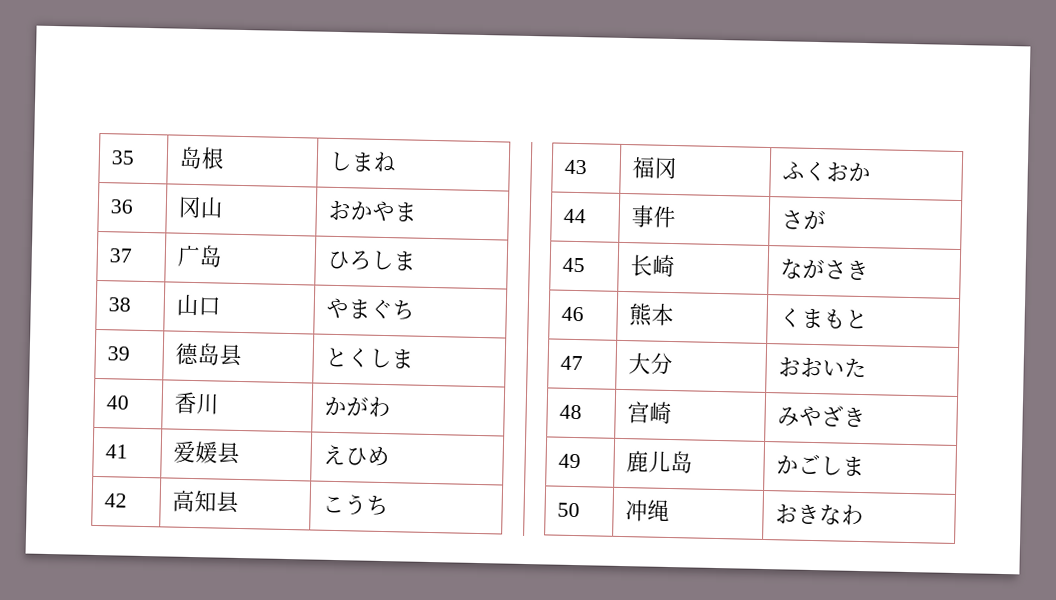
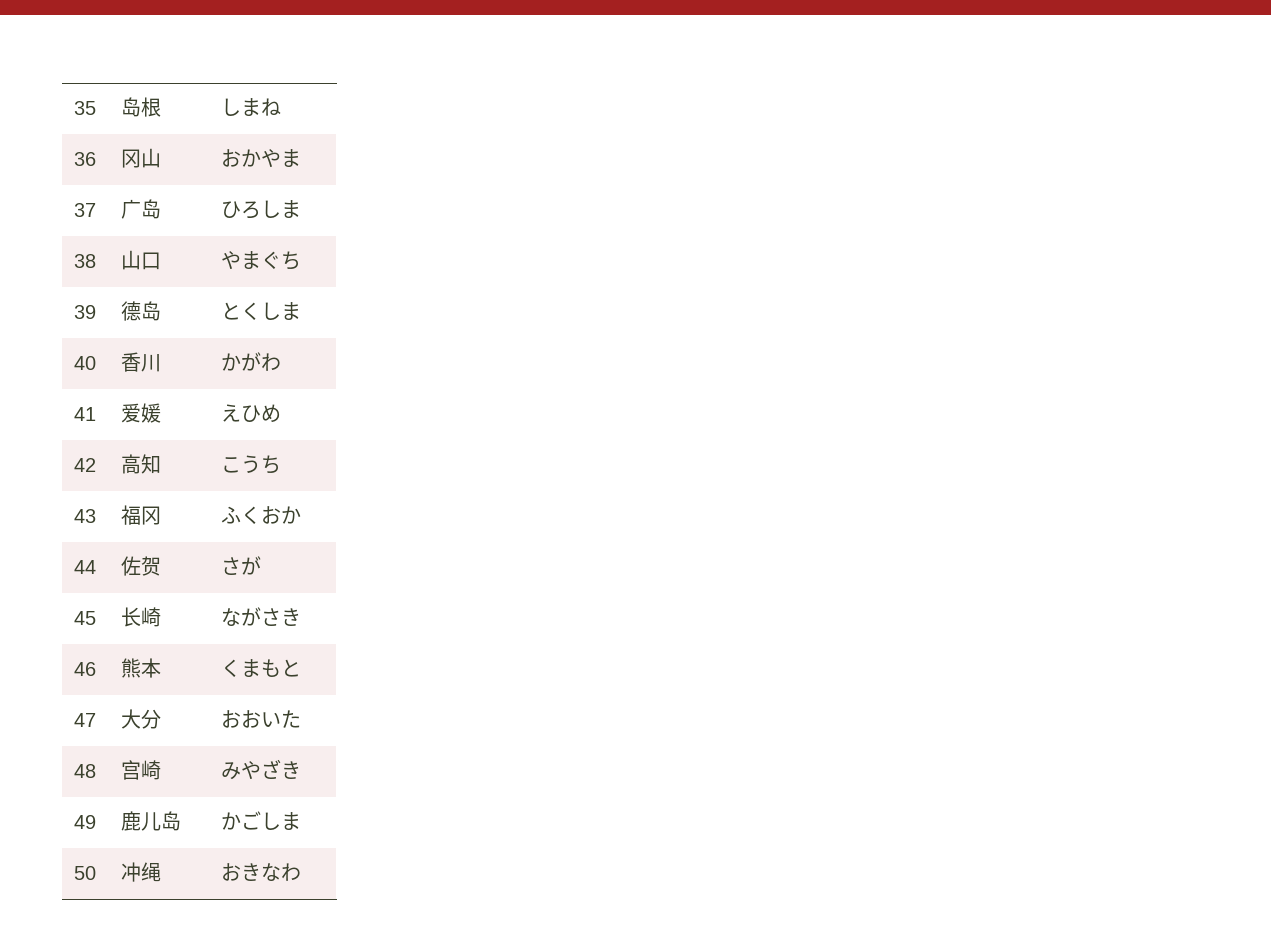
[218,344,242,368] 县 -> (162, 311) none
[216,442,240,465] 县 -> (162, 413) none
[215,491,239,514] 县 -> (162, 464) none
[630,205,676,229] 事件 -> [121,556,162,576] 佐贺

